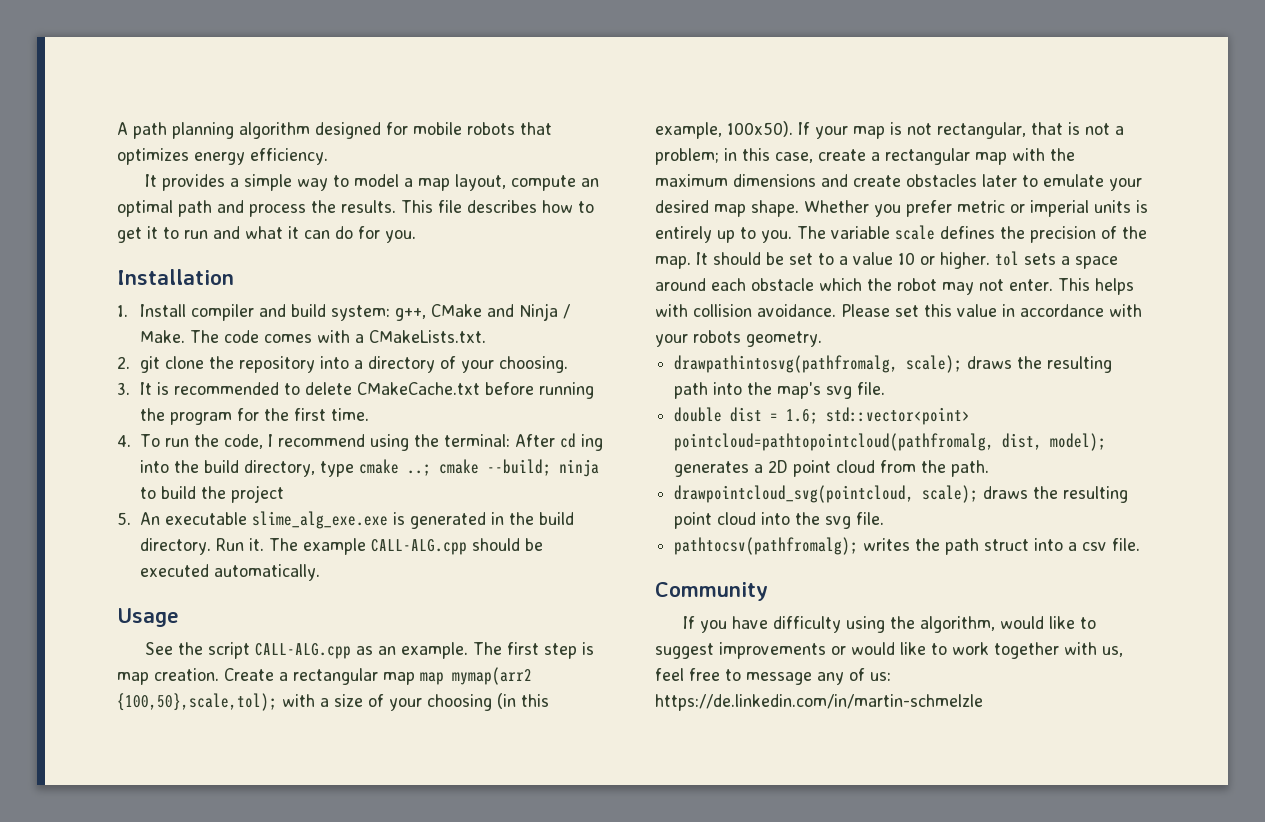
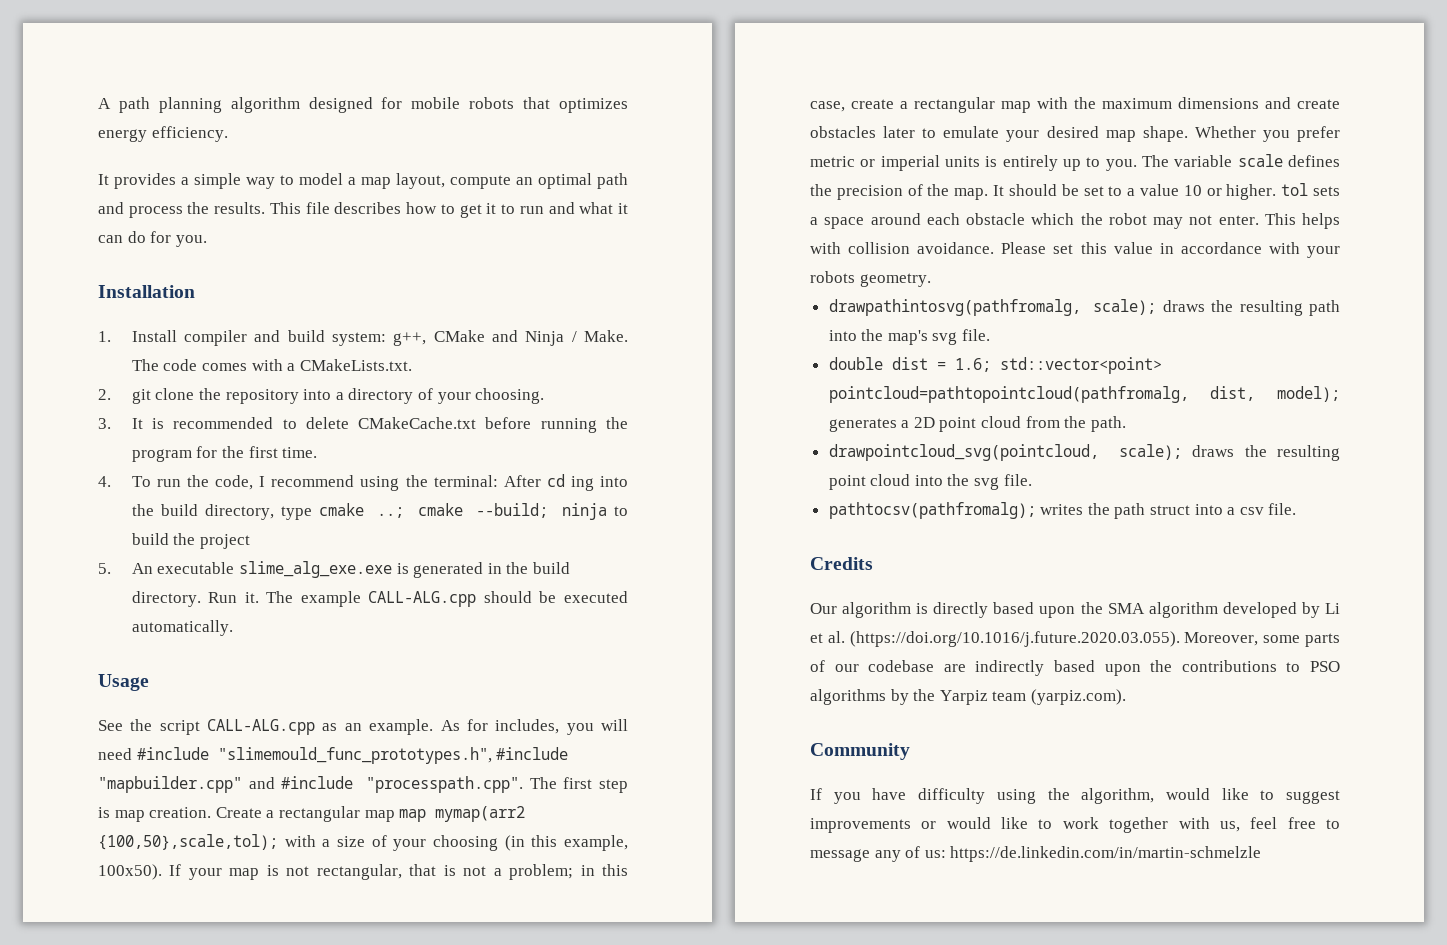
(469, 650) none -> [440,719,628,735] [98,747,569,764] [98,776,524,793] As for includes, you will need #include "slimemould_func_prototypes.h", #include "mapbuilder.cpp" and #include "processpath.cpp".
(1141, 544) none -> [810,557,873,570] [810,602,1340,618] [810,631,1340,647] [810,660,1340,676] [810,689,1126,705] // Credits // Our algorithm is directly based upon the SMA algorithm developed by Li et al. (https://doi.org/10.1016/j.future.2020.03.055). Moreover, some parts of our codebase are indirectly based upon the contributions to PSO algorithms by the Yarpiz team (yarpiz.com).

